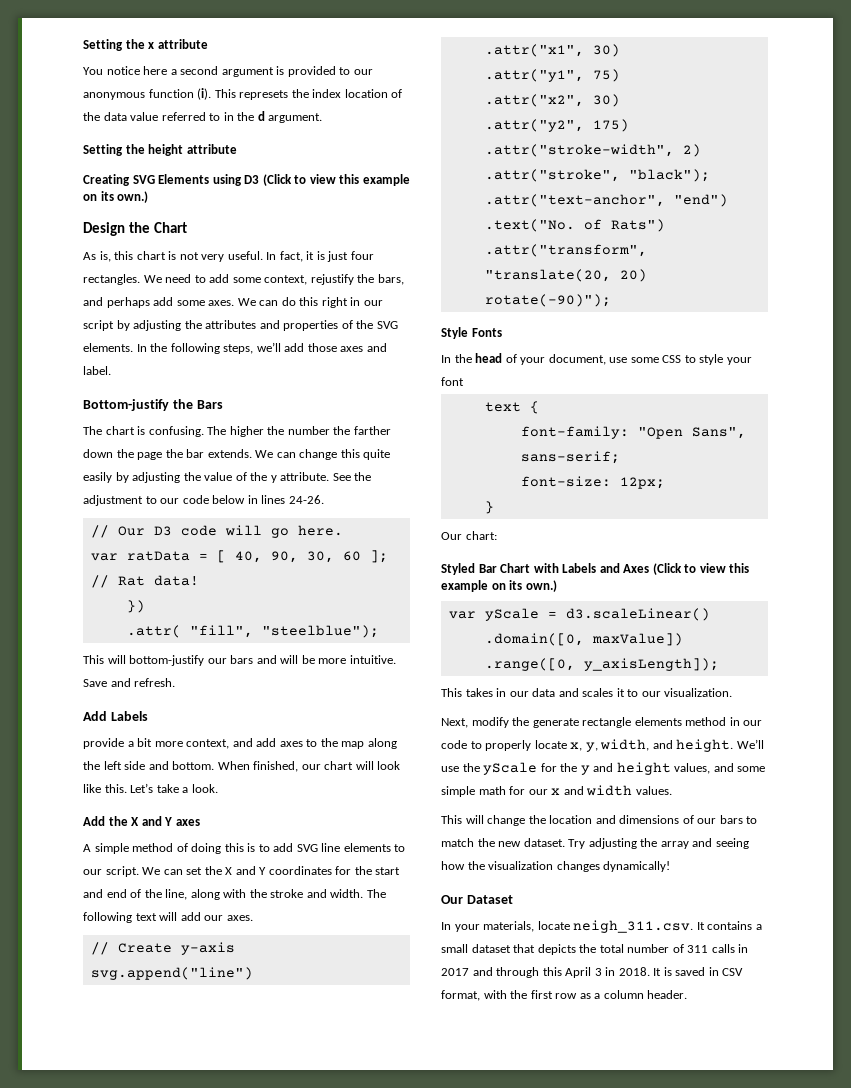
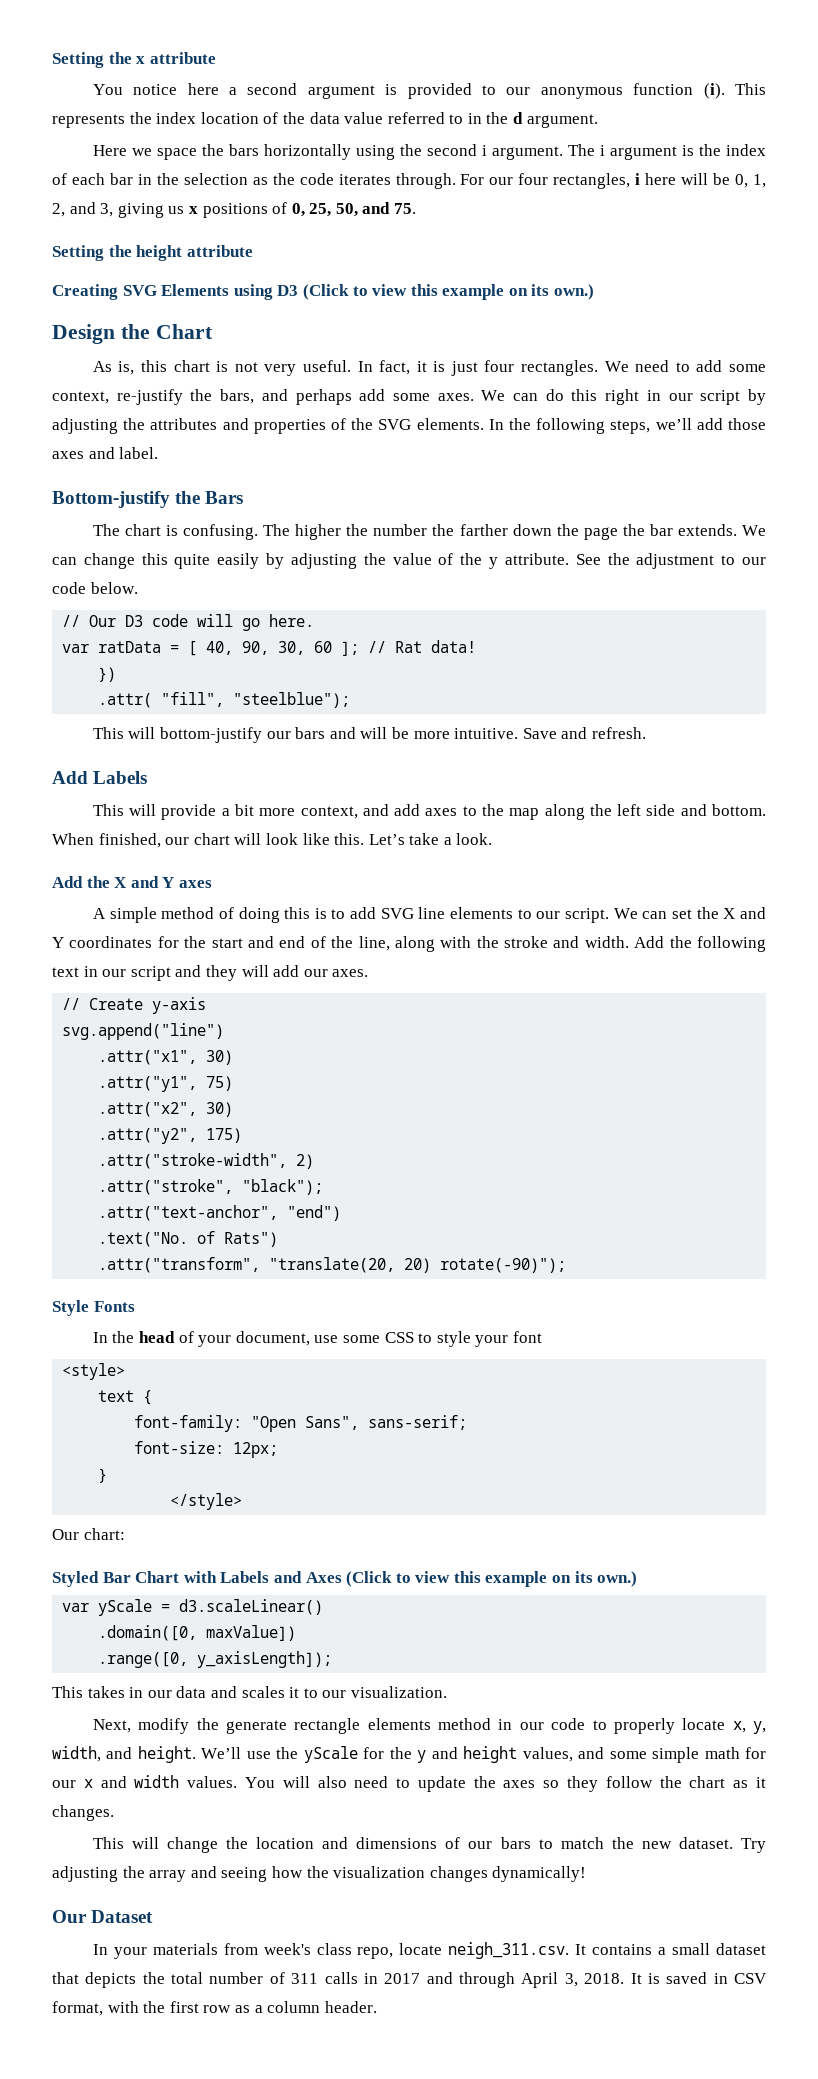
[239,90,289,100] represets -> [52,114,125,128] represents
(323, 118) none -> [92,144,766,160] [52,173,767,189] [52,202,417,218] // Here we space the bars horizontally using the second i argument. The i argument is the index of each bar in the selection as the code iterates through. For our four rectangles, i here will be 0, 1, 2, and 3, giving us x positions of 0, 25, 50, and 75.
[310,274,354,285] rejustify -> [116,389,183,405] re-justify
[212,495,324,504] below in lines 24-26. -> [90,582,138,594] below.
(148, 716) none -> [92,804,157,816] This will
[366,889,386,898] [83,912,157,923] The following text -> [634,936,767,952] [52,965,237,981] Add the following text in our script and they
(464, 381) none -> [62,1363,126,1380] // <style>
(494, 507) none -> [170,1493,243,1510] // </style>
(672, 790) none -> [244,1776,766,1792] [52,1805,114,1821] You will also need to update the axes so they follow the chart as it changes.
[483,921,535,932] materials, -> [152,1943,394,1959] materials from week's class repo,
[542,967,616,978] this April 3 in -> [521,1972,578,1988] April 3,

